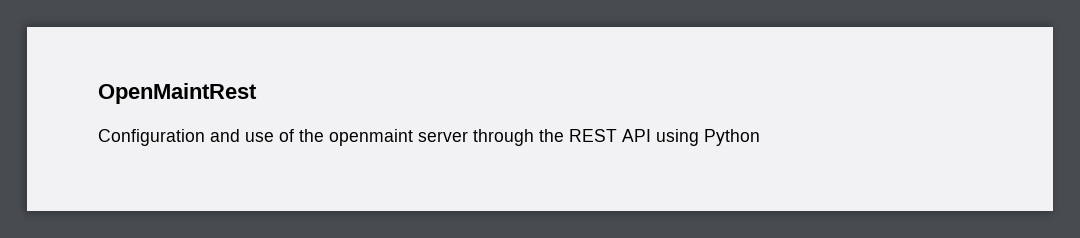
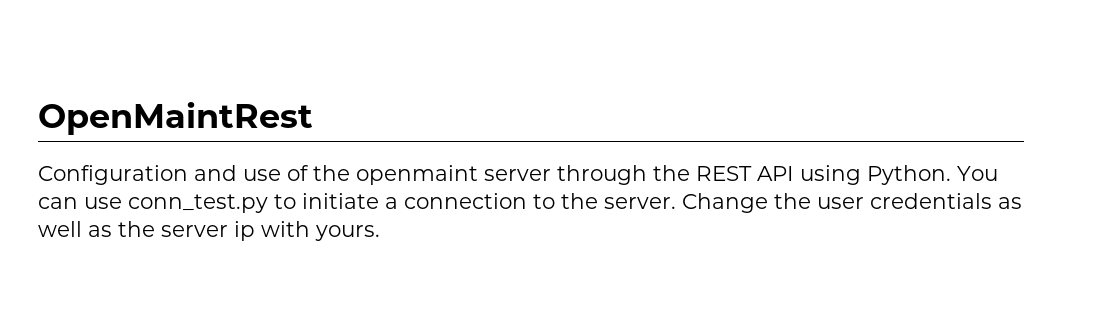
[704,129,760,146] Python -> [867,165,998,185] [38,193,1022,213] [38,221,380,241] Python. You can use conn_test.py to initiate a connection to the server. Change the user credentials as well as the server ip with yours.

